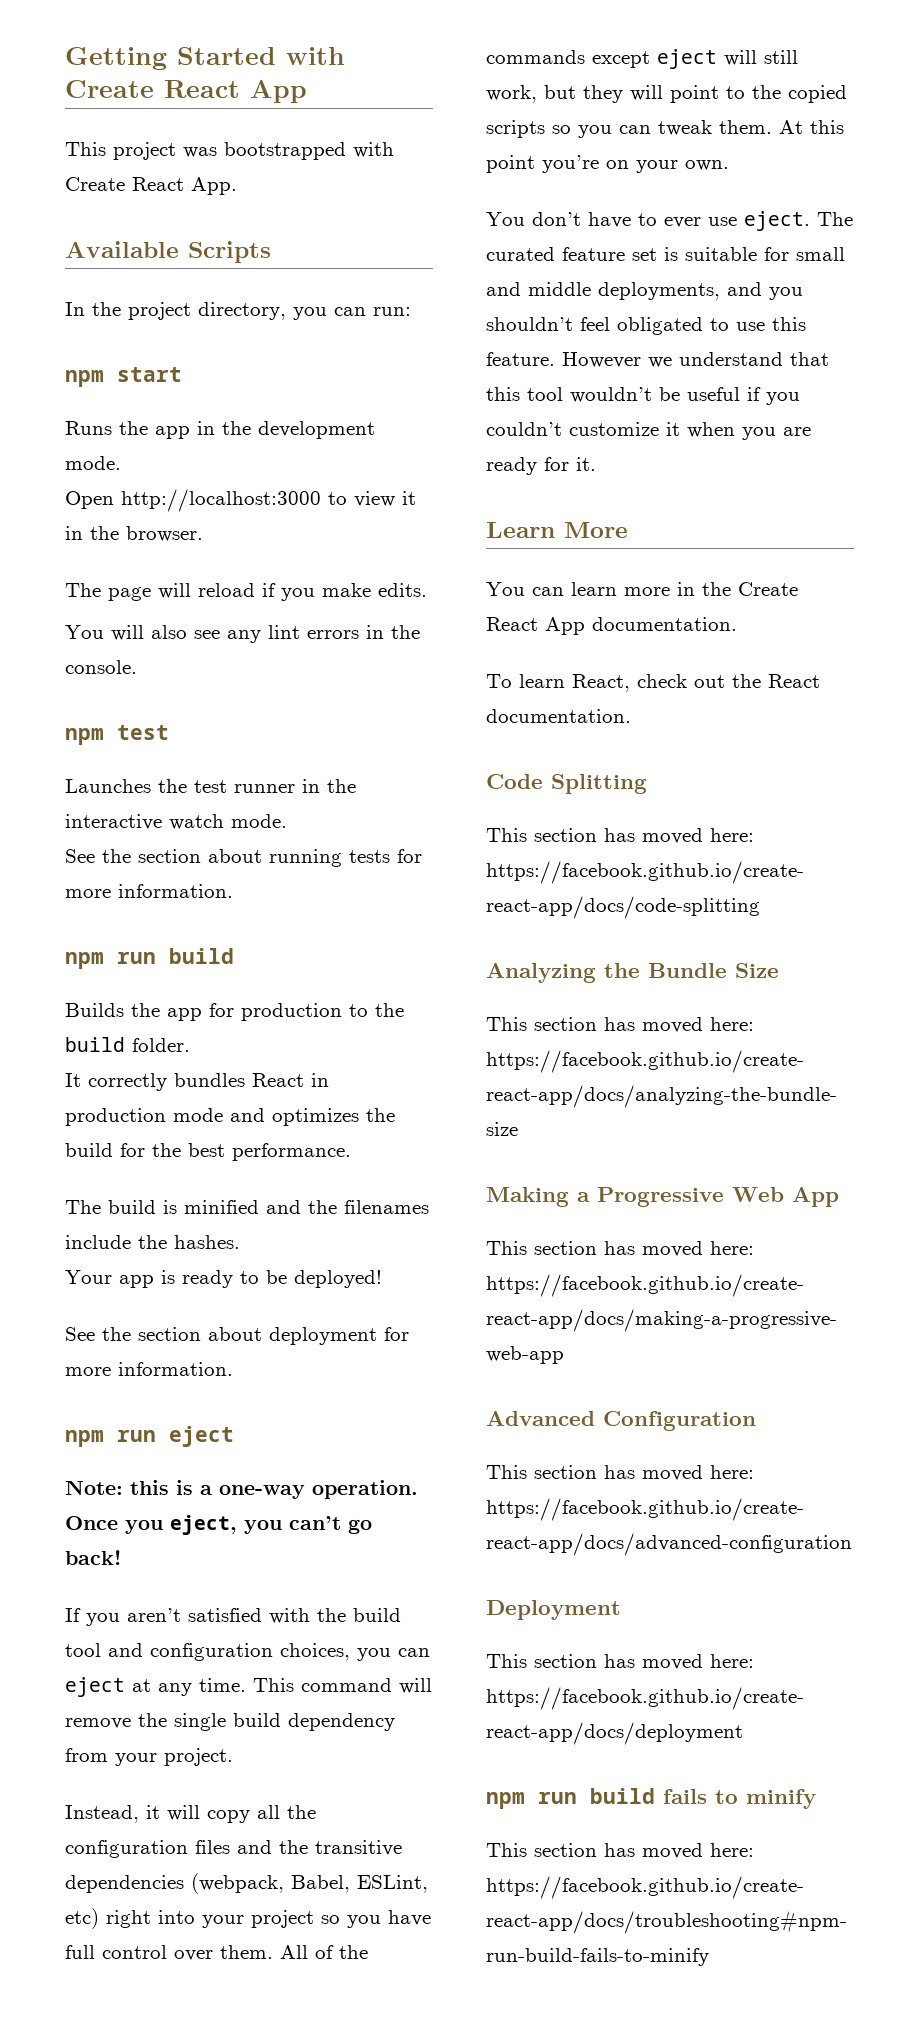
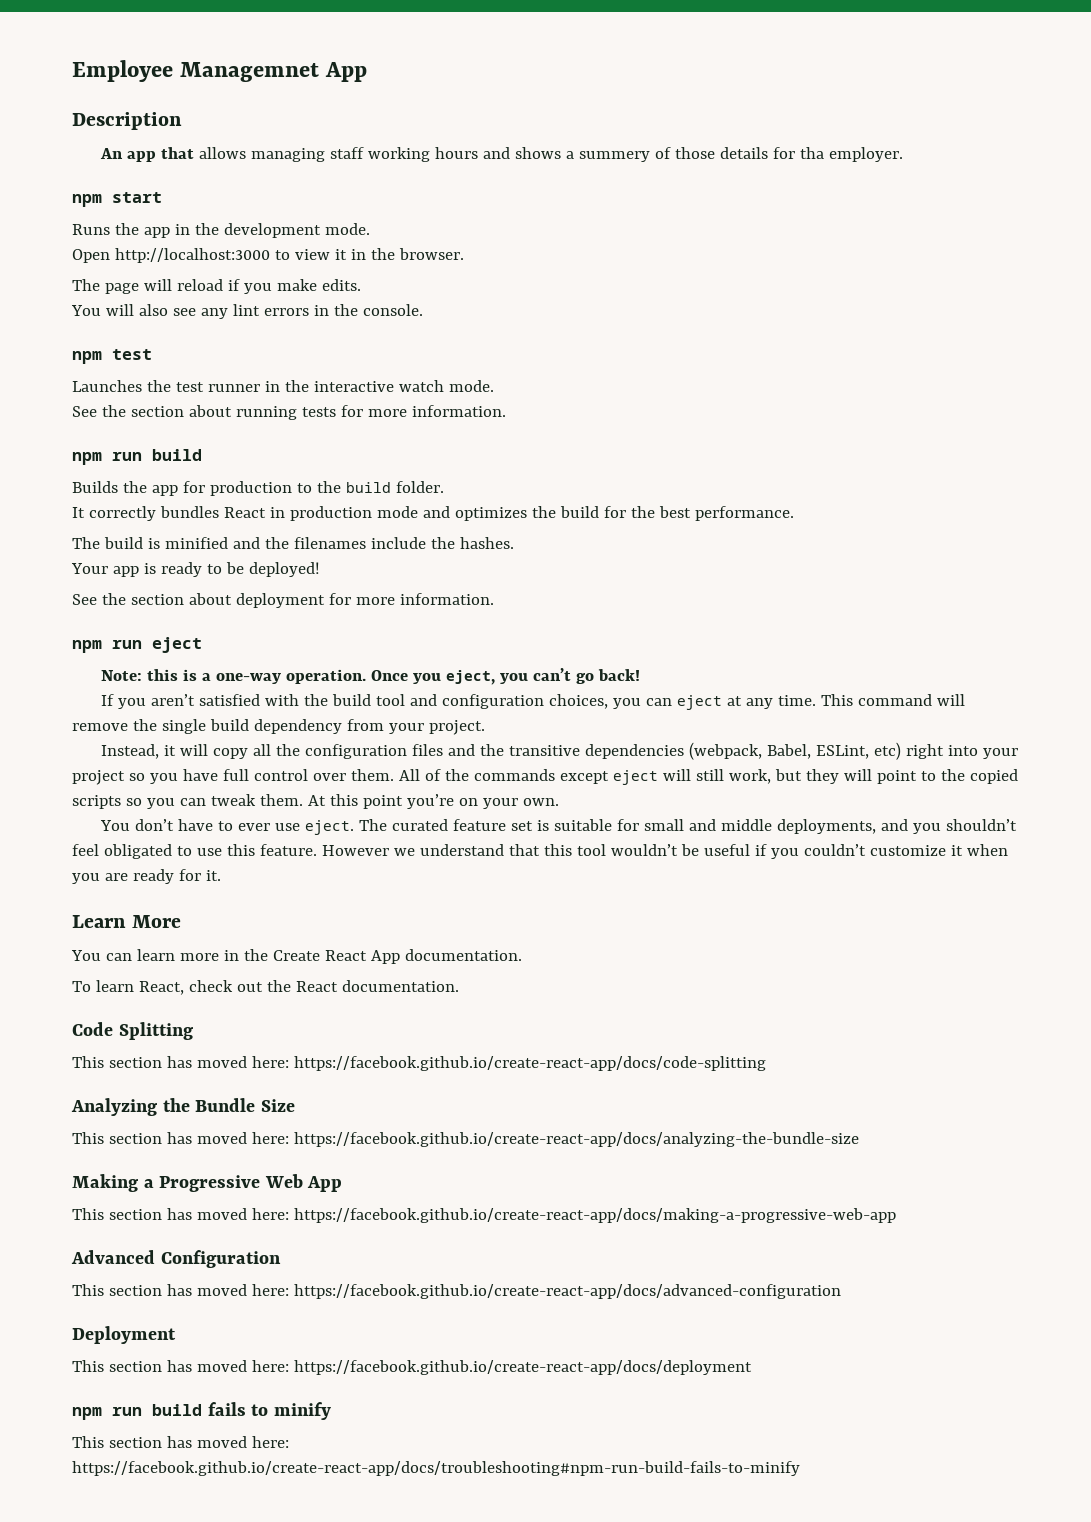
[65,47,345,70] [65,80,307,103] [65,142,394,160] [65,177,237,195] [65,241,271,263] [65,302,411,320] Getting Started with Create React App // This project was bootstrapped with Create React App. // Available Scripts // In the project directory, you can run: -> [72,60,368,82] [72,112,182,130] [99,147,903,162] Employee Managemnet App // Description // An app that allows managing staff working hours and shows a summery of those details for tha employer.

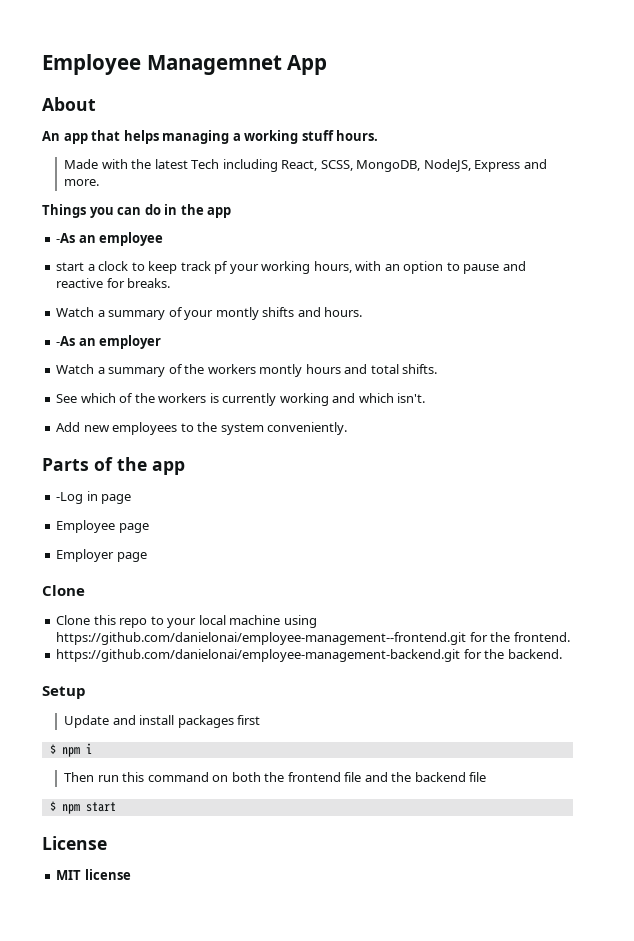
[72,112,182,130] Description -> [42,97,96,111] About
[198,147,903,162] [72,192,162,207] [72,223,370,238] [72,248,464,263] [72,279,361,294] [71,304,423,319] [72,349,152,364] [72,380,494,392] [72,405,506,420] [72,449,202,465] [72,481,444,496] [72,506,794,521] [72,537,514,549] [71,562,320,577] [72,593,494,608] [72,637,202,653] [100,668,640,685] [100,694,965,710] [72,719,485,735] [100,742,1018,760] [72,769,1018,785] [72,794,559,809] [99,819,1017,835] [72,844,1008,859] [72,869,221,884] [72,915,182,928] [71,949,522,964] [72,980,459,995] [72,1022,193,1040] [72,1056,766,1071] [71,1098,295,1116] [72,1132,859,1147] [72,1174,343,1192] [72,1208,896,1223] [71,1250,281,1268] [72,1284,841,1299] [72,1326,176,1344] [72,1360,752,1375] [72,1402,331,1420] [72,1436,289,1448] [72,1461,800,1476] allows managing staff working hours and shows a summery of those details for tha employer. // npm start // Runs the app in the development mode. // Open http://localhost:3000 to view it in the browser. // The page will reload if you make edits. // You will also see any lint errors in the console. // npm test // Launches the test runner in the interactive watch mode. // See the section about running tests for more information. // npm run build // Builds the app for production to the build folder. // It correctly bundles React in production mode and optimizes the build for the best performance. // The build is minified and the filenames include the hashes. // Your app is ready to be deployed! // See the section about deployment for more information. // npm run eject // Note: this is a one-way operation. Once you eject, you can’t go back! // If you aren’t satisfied with the build tool and configuration choices, you can eject at any time. This command will remove the single build dependency from your project. // Instead, it will copy all the configuration files and the transitive dependencies (webpack, Babel, ESLint, etc) right into your project so you have full control over them. All of the commands except eject will still work, but they will point to the copied scripts so you can tweak them. At this point you’re on your own. // You don’t have to ever use eject. The curated feature set is suitable for small and middle deployments, and you shouldn’t feel obligated to use this feature. However we understand that this tool wouldn’t be useful if you couldn’t customize it when you are ready for it. // Learn More // You can learn more in the Create React App documentation. // To learn React, check out the React documentation. // Code Splitting // This section has moved here: https://facebook.github.io/create-react-app/docs/code-splitting // Analyzing the Bundle Size // This section has moved here: https://facebook.github.io/create-react-app/docs/analyzing-the-bundle-size // Making a Progressive Web App // This section has moved here: https://facebook.github.io/create-react-app/docs/making-a-progressive-web-app // Advanced Configuration // This section has moved here: https://facebook.github.io/create-react-app/docs/advanced-configuration // Deployment // This section has moved here: https://facebook.github.io/create-react-app/docs/deployment // npm run build fails to minify // This section has moved here: https://facebook.github.io/create-react-app/docs/troubleshooting#npm-run-build-fails-to-minify -> [123,130,379,144] [64,159,547,172] [64,179,100,186] [42,204,232,218] [56,232,164,246] [56,261,526,274] [56,278,171,288] [56,307,363,320] [56,335,162,349] [56,364,438,377] [56,393,426,406] [56,422,348,435] [42,457,185,475] [56,491,132,504] [56,520,149,533] [56,549,147,562] [42,585,85,596] [56,615,317,628] [56,632,570,645] [56,649,562,662] [42,686,86,699] [64,715,261,728] [49,743,92,757] [64,772,487,782] [49,801,116,814] [42,836,107,850] [56,869,131,880] helps managing a working stuff hours. // Made with the latest Tech including React, SCSS, MongoDB, NodeJS, Express and more. // Things you can do in the app // -As an employee // start a clock to keep track pf your working hours, with an option to pause and reactive for breaks. // Watch a summary of your montly shifts and hours. // -As an employer // Watch a summary of the workers montly hours and total shifts. // See which of the workers is currently working and which isn't. // Add new employees to the system conveniently. // Parts of the app // -Log in page // Employee page // Employer page // Clone // Clone this repo to your local machine using https://github.com/danielonai/employee-management--frontend.git for the frontend. // https://github.com/danielonai/employee-management-backend.git for the backend. // Setup // Update and install packages first // $ npm i // Then run this command on both the frontend file and the backend file // $ npm start // License // MIT license

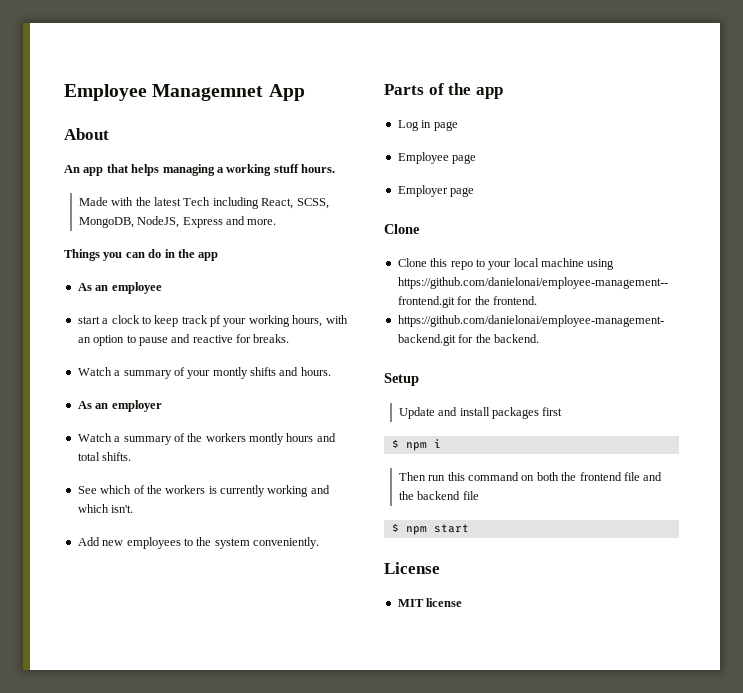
[56,233,76,243] -As -> [77,283,92,291] As
[56,336,76,346] -As -> [77,401,92,409] As
[56,492,84,504] -Log -> [397,120,419,131] Log

